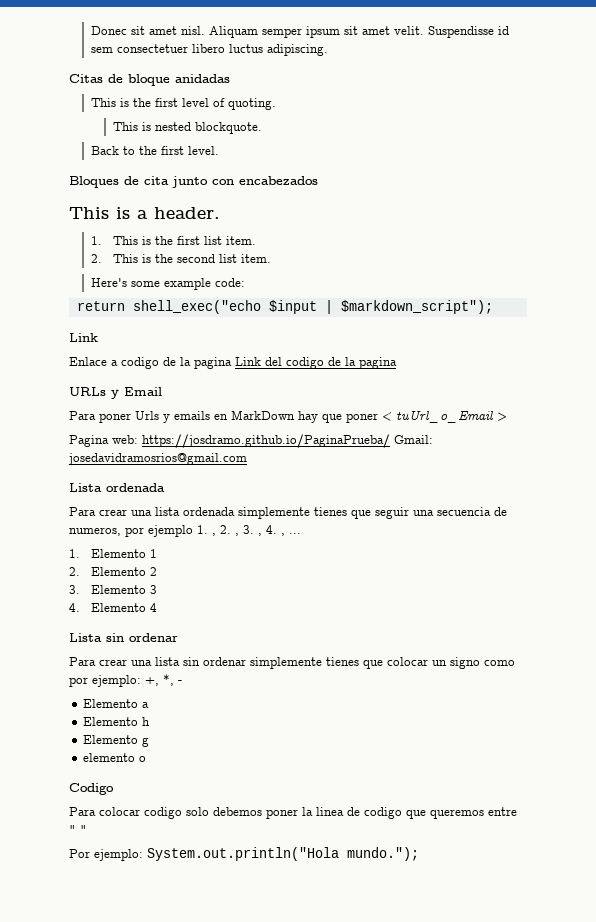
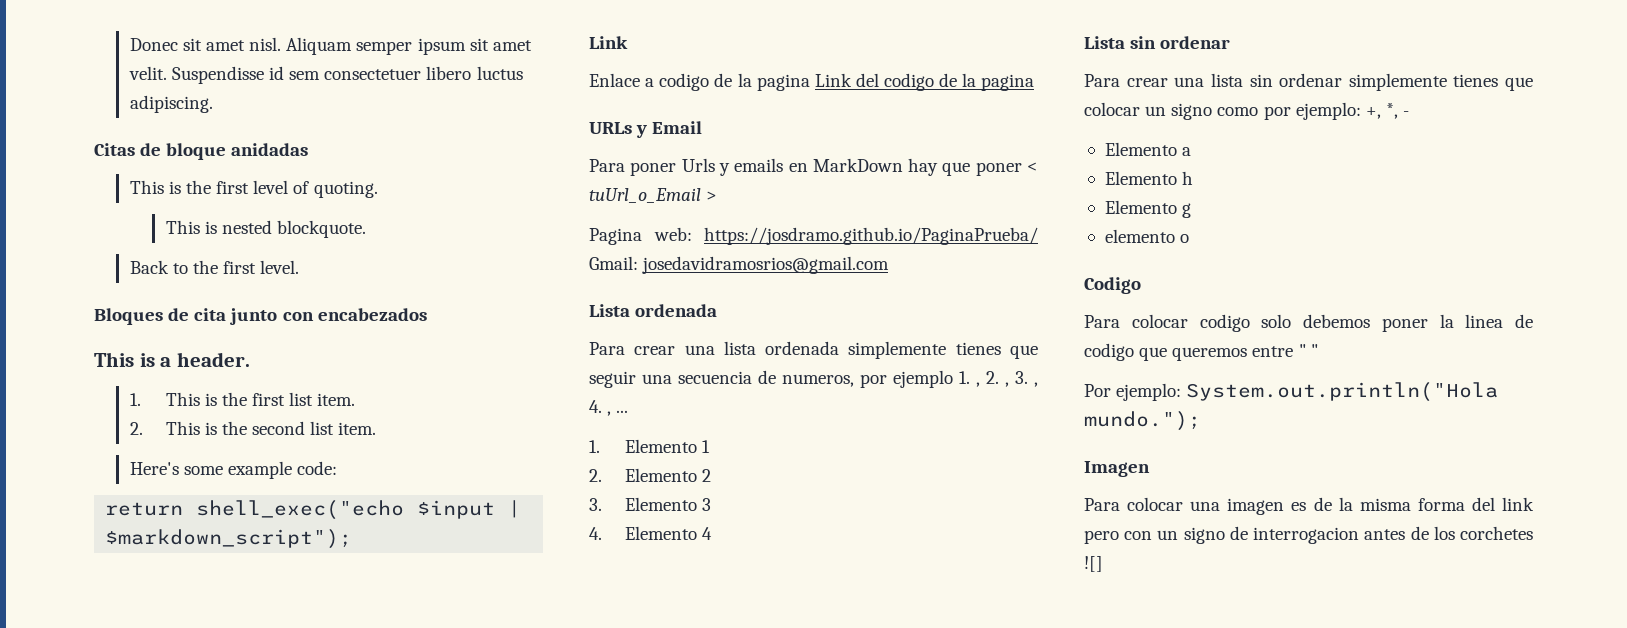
(419, 854) none -> [1084,461,1150,477] [1084,497,1534,515] [1084,526,1533,544] [1084,556,1103,572] // Imagen // Para colocar una imagen es de la misma forma del link pero con un signo de interrogacion antes de los corchetes ![]

